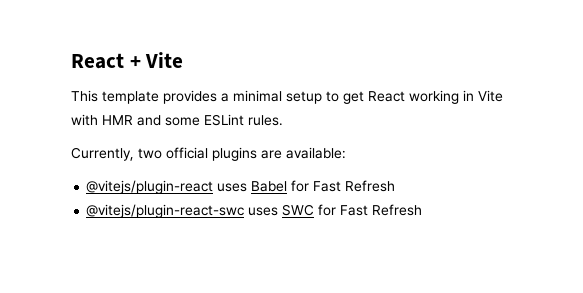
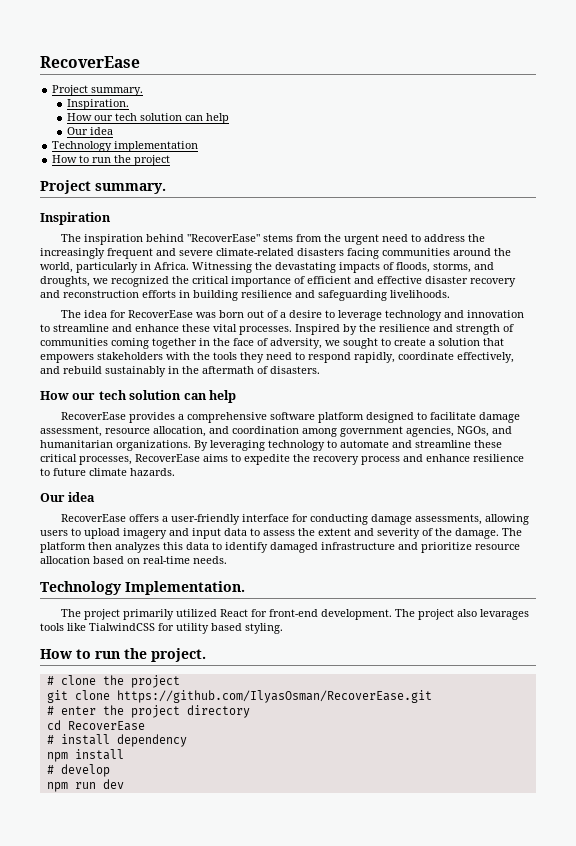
[71,52,184,69] [71,90,503,104] [71,114,283,126] [71,147,346,161] [86,180,396,194] [86,204,423,218] React + Vite // This template provides a minimal setup to get React working in Vite with HMR and some ESLint rules. // Currently, two official plugins are available: // @vitejs/plugin-react uses Babel for Fast Refresh // @vitejs/plugin-react-swc uses SWC for Fast Refresh -> [40,56,140,68] [52,85,144,96] [66,99,129,110] [66,113,229,124] [66,127,113,135] [52,141,199,152] [52,155,171,166] [40,180,166,194] [40,212,111,225] [61,234,486,245] [40,248,511,259] [40,262,494,273] [40,276,516,287] [40,290,450,301] [61,310,525,321] [40,324,514,335] [40,338,504,349] [40,352,514,363] [40,366,320,377] [40,390,236,403] [61,412,521,423] [40,426,512,437] [40,440,502,451] [40,454,524,465] [40,468,175,476] [40,492,96,502] [61,514,530,525] [40,528,522,539] [40,542,520,553] [40,556,227,564] [40,581,245,595] [61,609,530,620] [40,623,283,634] [40,648,206,662] [46,675,180,688] [46,690,432,703] [46,705,250,718] [46,720,145,731] [46,734,187,747] [46,749,124,762] [46,764,110,777] [46,779,124,792] RecoverEase // Project summary. // Inspiration. // How our tech solution can help // Our idea // Technology implementation // How to run the project // Project summary. // Inspiration // The inspiration behind "RecoverEase" stems from the urgent need to address the increasingly frequent and severe climate-related disasters facing communities around the world, particularly in Africa. Witnessing the devastating impacts of floods, storms, and droughts, we recognized the critical importance of efficient and effective disaster recovery and reconstruction efforts in building resilience and safeguarding livelihoods. // The idea for RecoverEase was born out of a desire to leverage technology and innovation to streamline and enhance these vital processes. Inspired by the resilience and strength of communities coming together in the face of adversity, we sought to create a solution that empowers stakeholders with the tools they need to respond rapidly, coordinate effectively, and rebuild sustainably in the aftermath of disasters. // How our tech solution can help // RecoverEase provides a comprehensive software platform designed to facilitate damage assessment, resource allocation, and coordination among government agencies, NGOs, and humanitarian organizations. By leveraging technology to automate and streamline these critical processes, RecoverEase aims to expedite the recovery process and enhance resilience to future climate hazards. // Our idea // RecoverEase offers a user-friendly interface for conducting damage assessments, allowing users to upload imagery and input data to assess the extent and severity of the damage. The platform then analyzes this data to identify damaged infrastructure and prioritize resource allocation based on real-time needs. // Technology Implementation. // The project primarily utilized React for front-end development. The project also levarages tools like TialwindCSS for utility based styling. // How to run the project. // # clone the project // git clone https://github.com/IlyasOsman/RecoverEase.git // # enter the project directory // cd RecoverEase // # install dependency // npm install // # develop // npm run dev

